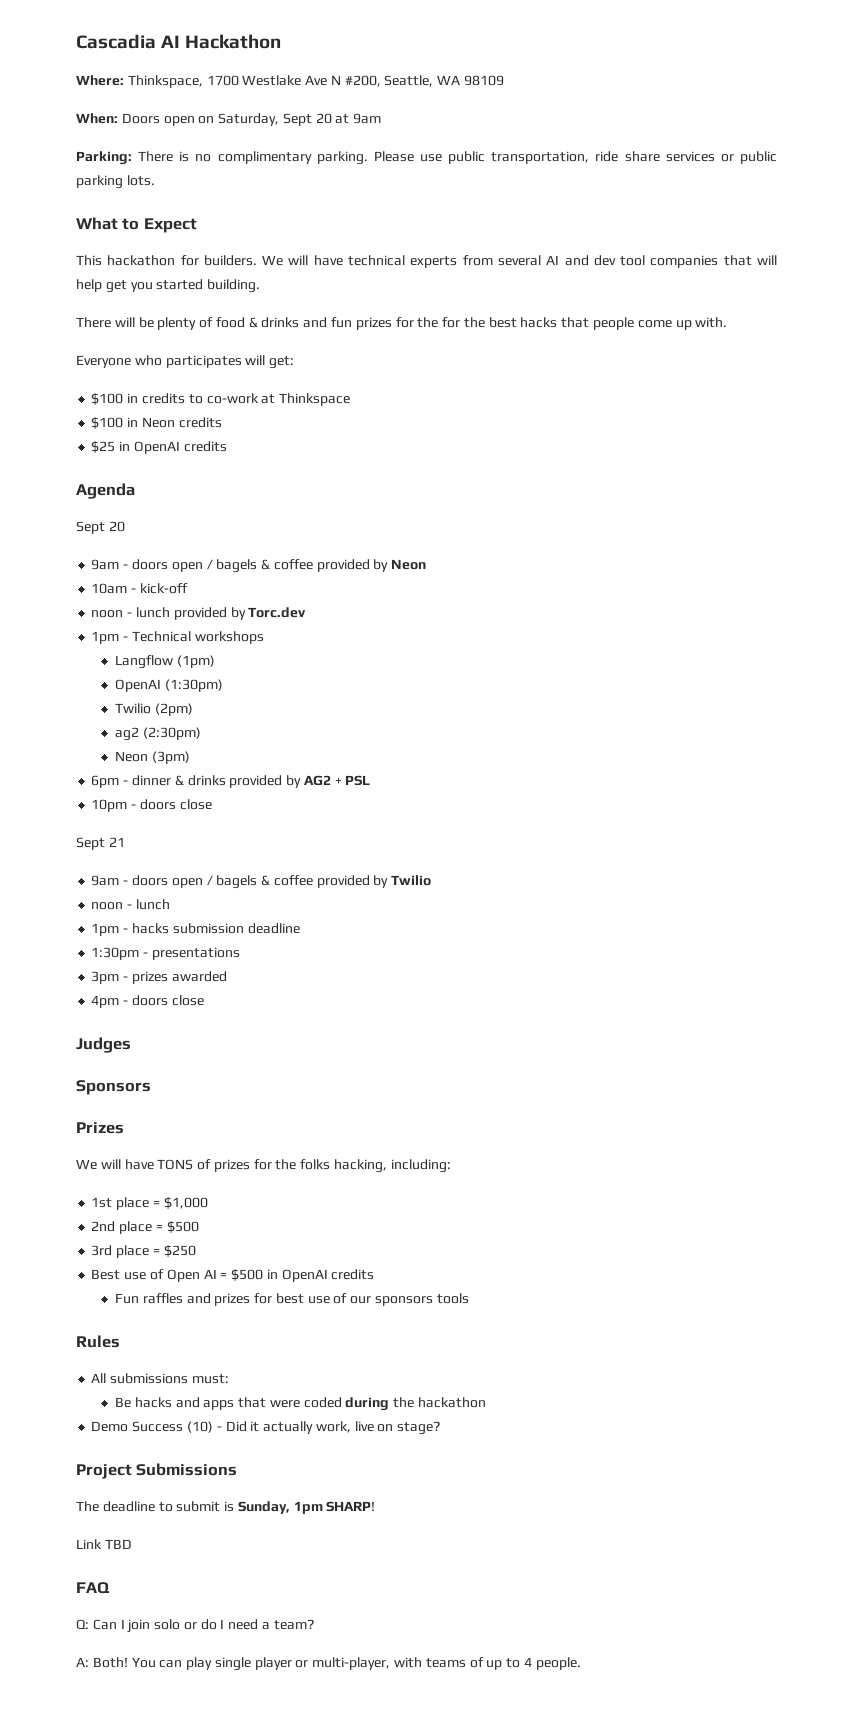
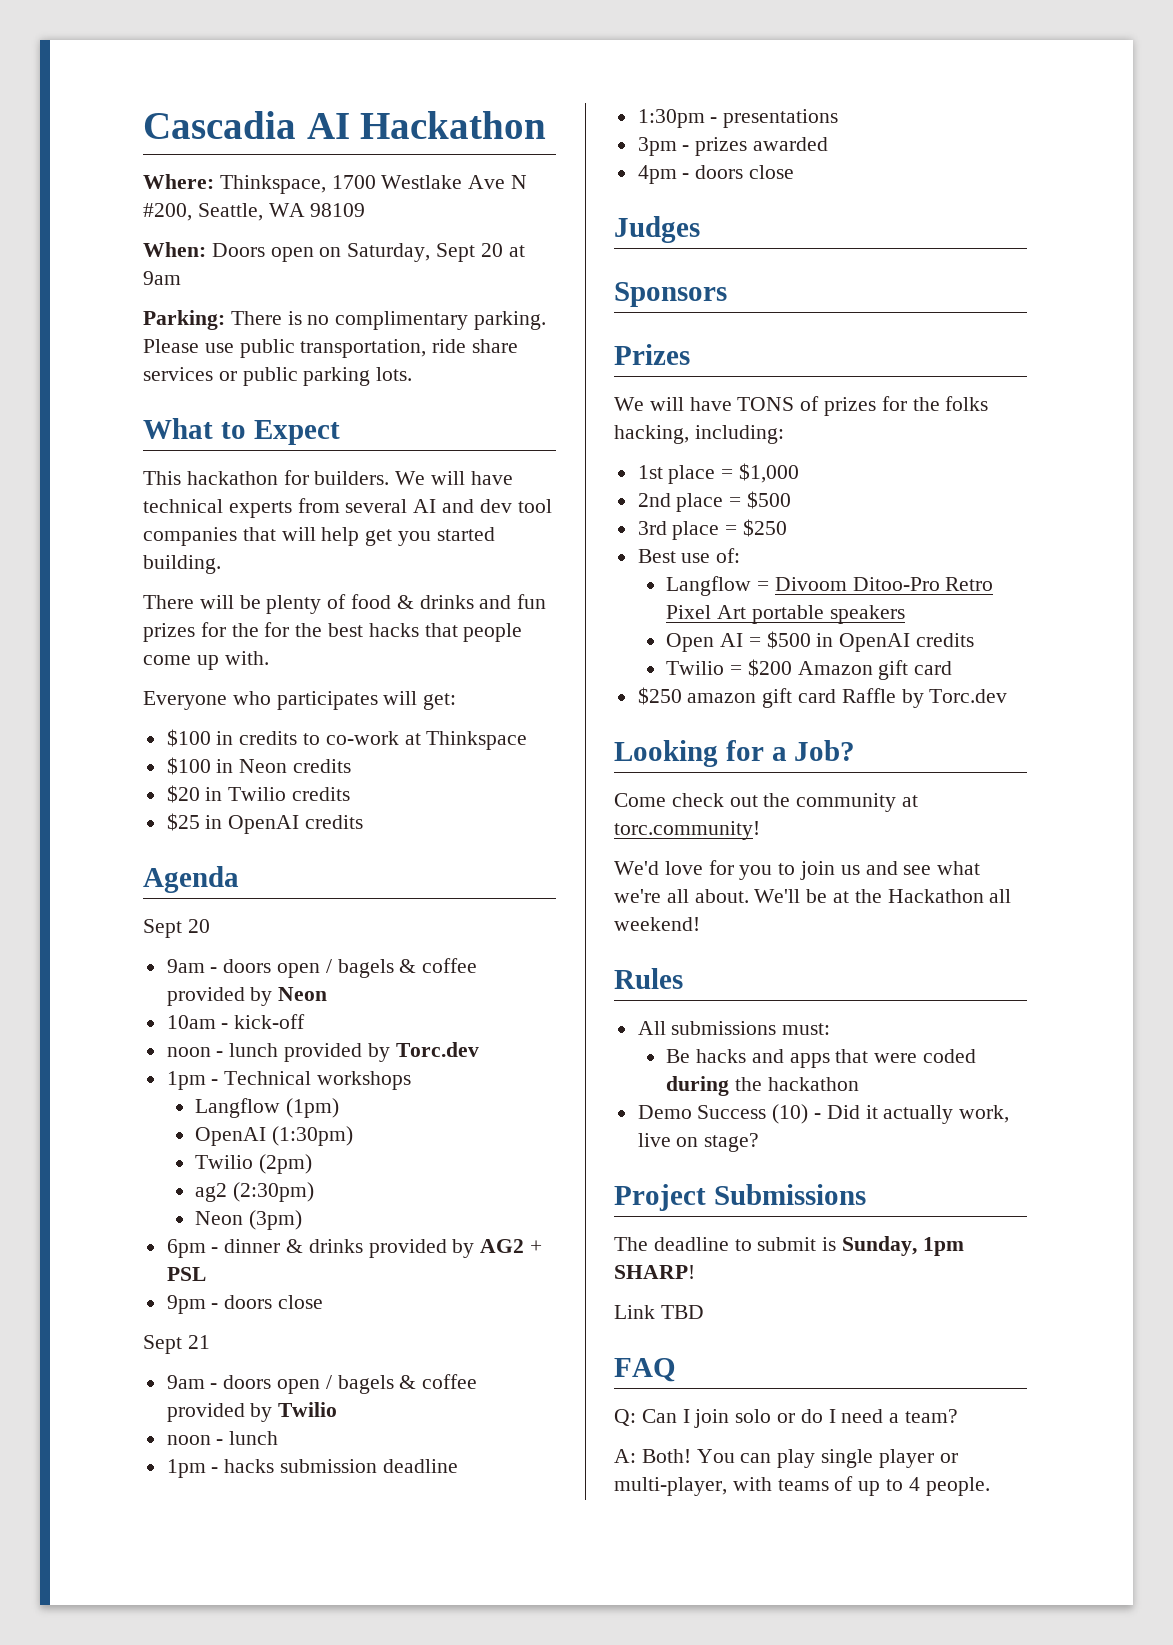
(222, 422) none -> [166,785,351,803] // $20 in Twilio credits
[91,799,128,812] 10pm -> [166,1295,206,1314] 9pm
[149,1269,164,1280] of -> [716,548,741,563] [666,576,994,596] [666,605,905,624] of: // Langflow = Divoom Ditoo-Pro Retro Pixel Art portable speakers //
[115,1293,469,1306] Fun raffles and prizes for best use of our sponsors tools -> [666,659,953,680] [637,687,1008,708] [614,740,856,767] [614,793,919,812] [614,821,760,840] [614,860,981,880] [614,889,1012,903] [614,917,700,931] Twilio = $200 Amazon gift card // $250 amazon gift card Raffle by Torc.dev // Looking for a Job? // Come check out the community at torc.community! // We'd love for you to join us and see what we're all about. We'll be at the Hackathon all weekend!

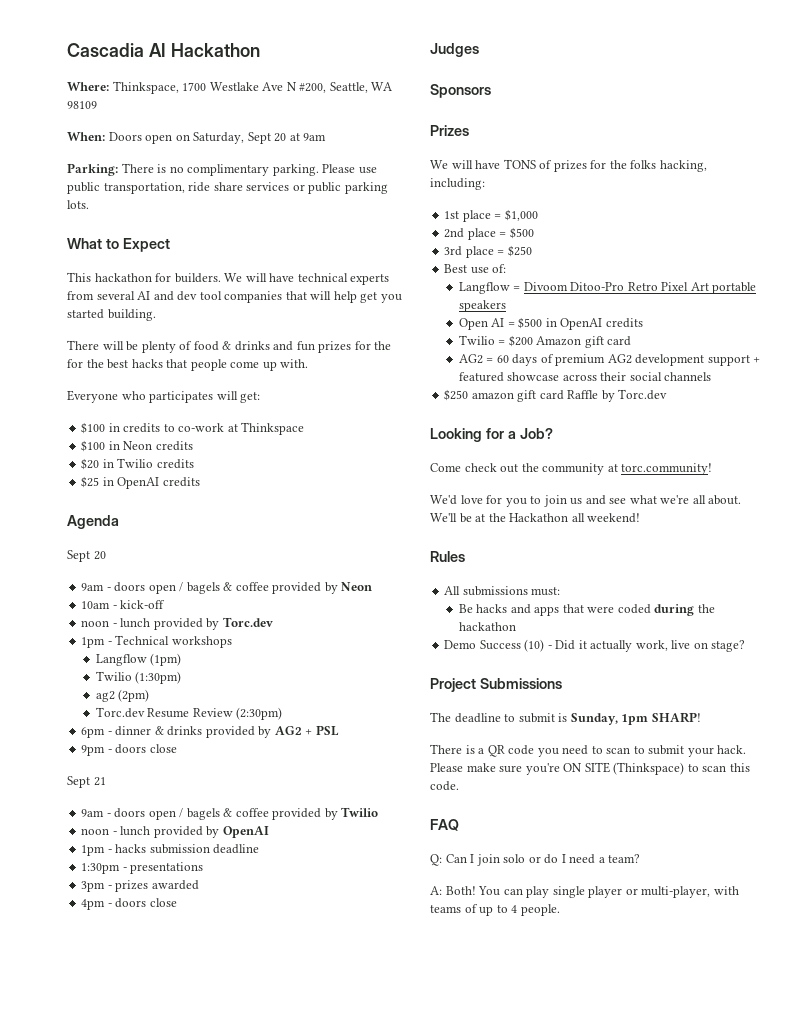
[195,1127,267,1146] OpenAI -> [95,671,132,681] Twilio
[195,1155,254,1169] Twilio -> [95,691,115,702] ag2
[195,1183,228,1202] ag2 -> [95,707,233,718] Torc.dev Resume Review
[195,1210,302,1230] // Neon (3pm) -> (283, 713) none
(279, 1438) none -> [153,826,269,838] provided by OpenAI
(953, 668) none -> [458,354,761,366] [458,372,712,382] // AG2 = 60 days of premium AG2 development support + featured showcase across their social channels
[614,1305,704,1319] Link TBD -> [430,744,747,757] [430,762,750,775] [430,781,459,791] There is a QR code you need to scan to submit your hack. Please make sure you're ON SITE (Thinkspace) to scan this code.

